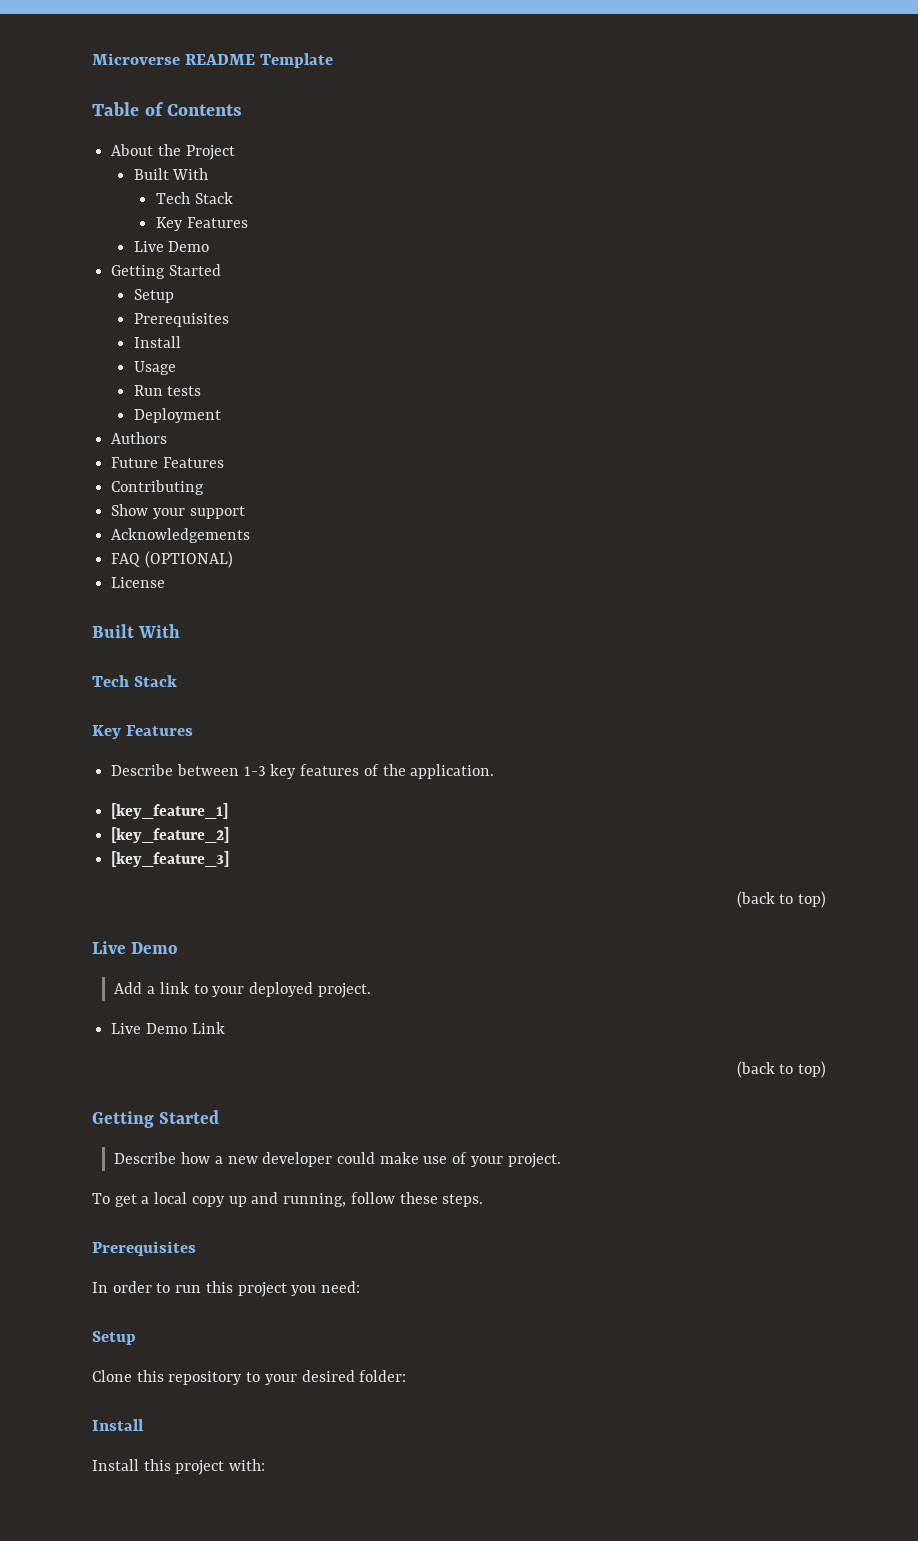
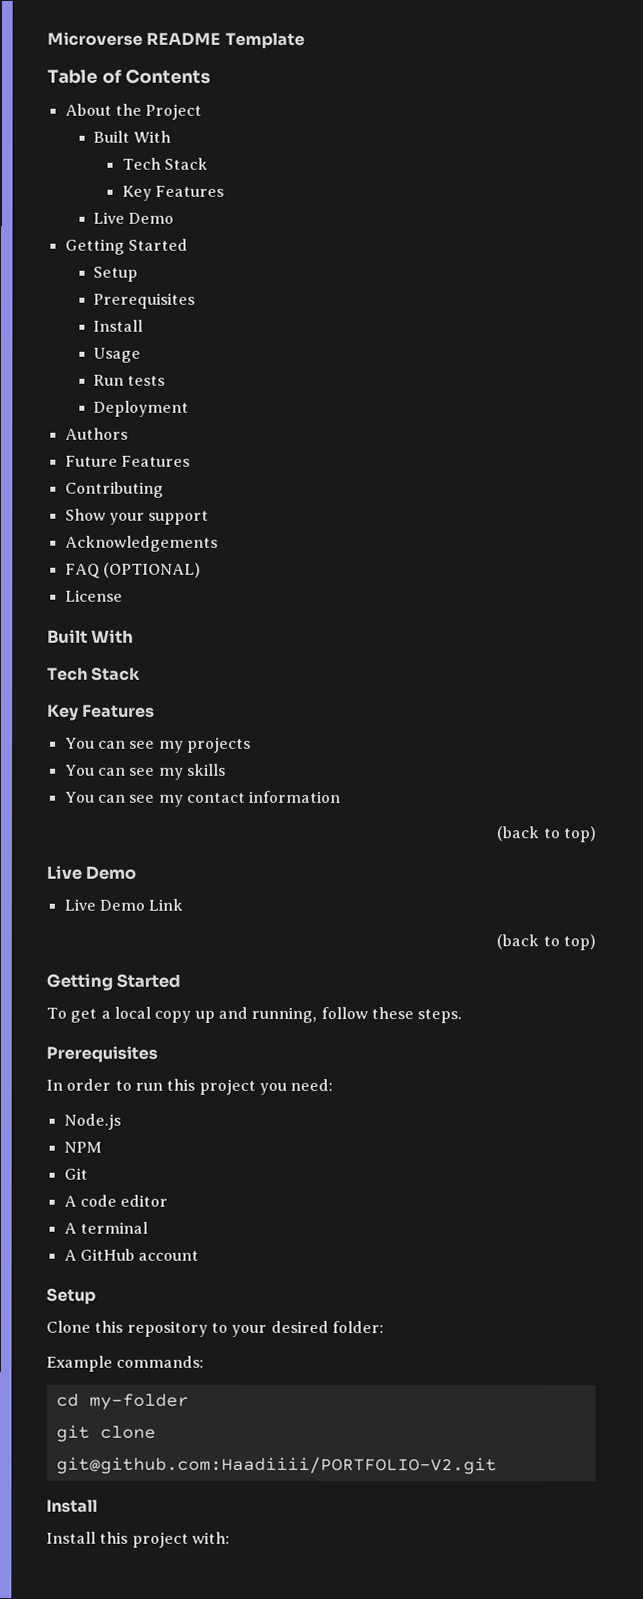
[111,764,495,779] [111,803,229,819] [111,827,230,843] [111,851,230,867] Describe between 1-3 key features of the application. // [key_feature_1] // [key_feature_2] // [key_feature_3] -> [64,736,251,753] [64,763,226,780] [63,790,342,807] You can see my projects // You can see my skills // You can see my contact information
[114,982,371,998] // Add a link to your deployed project. -> (137, 872) none
[114,1152,561,1168] // Describe how a new developer could make use of your project. -> (182, 980) none
(361, 1287) none -> [63,1113,121,1130] [63,1141,102,1153] [63,1167,88,1180] [63,1194,169,1207] [63,1221,148,1234] [63,1248,200,1261] // Node.js // NPM // Git // A code editor // A terminal // A GitHub account
(407, 1376) none -> [46,1355,205,1372] [55,1393,189,1410] [55,1424,156,1442] [55,1456,497,1475] // Example commands: // cd my-folder // git clone git@github.com:Haadiiii/PORTFOLIO-V2.git

